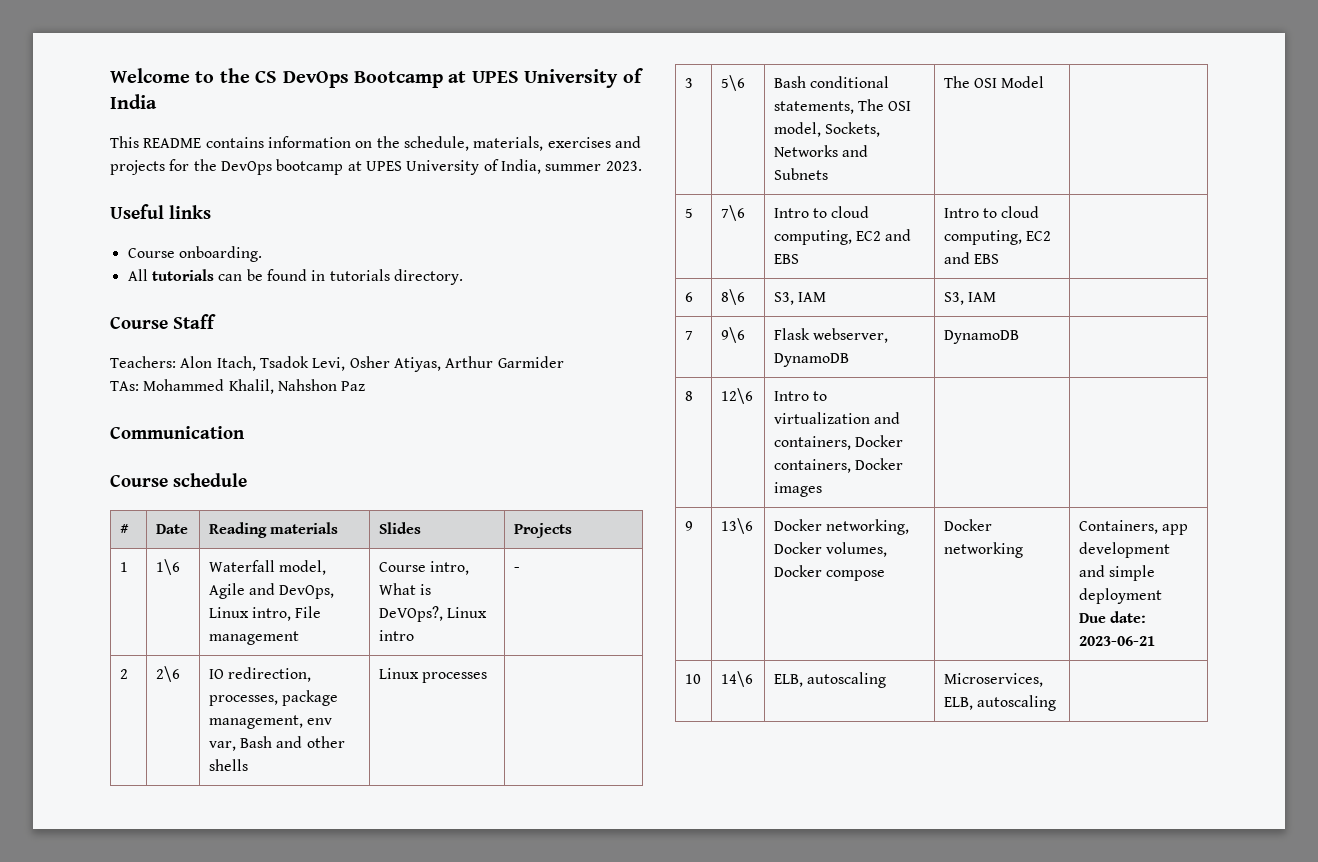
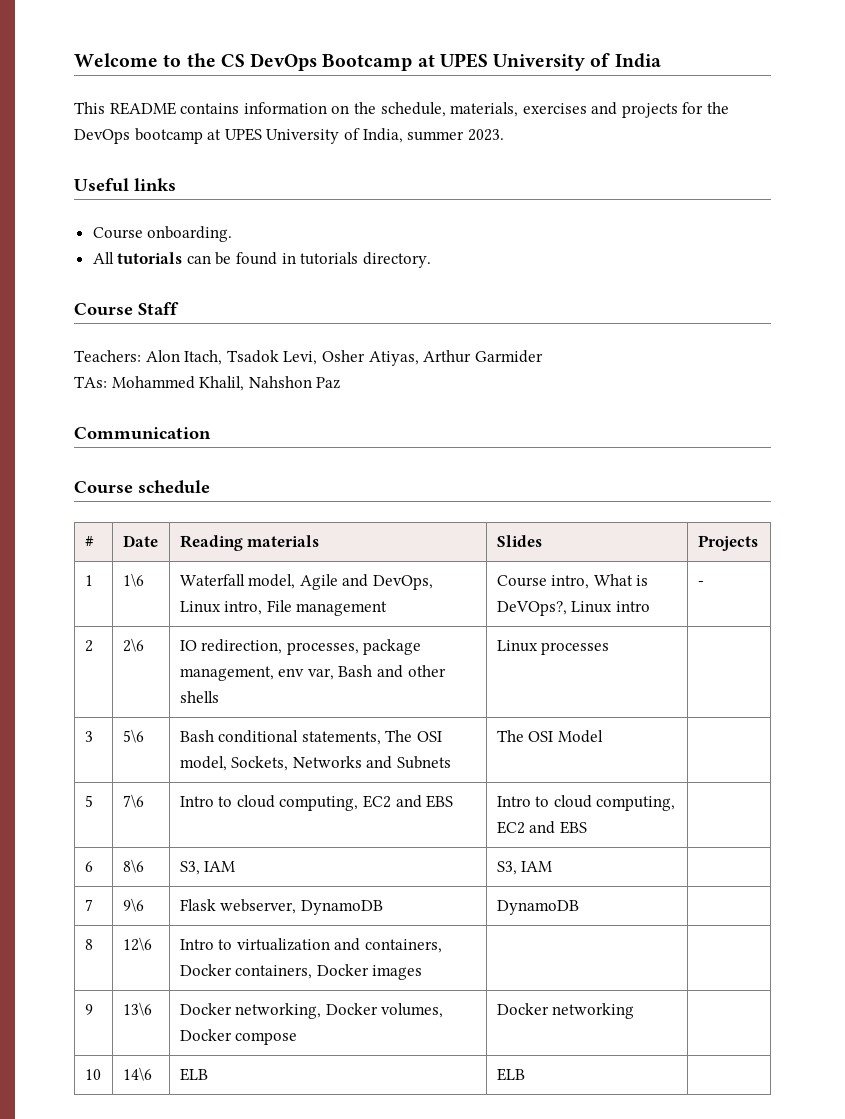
[1078,520,1189,535] [1078,542,1170,558] [1078,565,1156,581] [1078,588,1162,604] [1078,611,1147,623] [1078,636,1155,646] [684,674,701,684] [720,671,753,687] [773,672,887,688] [943,673,1043,687] [943,695,1057,711] Containers, app development and simple deployment // Due date: 2023-06-21 // 10 | 14\6 | ELB, autoscaling | Microservices, ELB, autoscaling -> [84,1069,101,1080] [122,1067,152,1081] [179,1068,208,1081] [496,1068,525,1081] // 10 | 14\6 | ELB | ELB

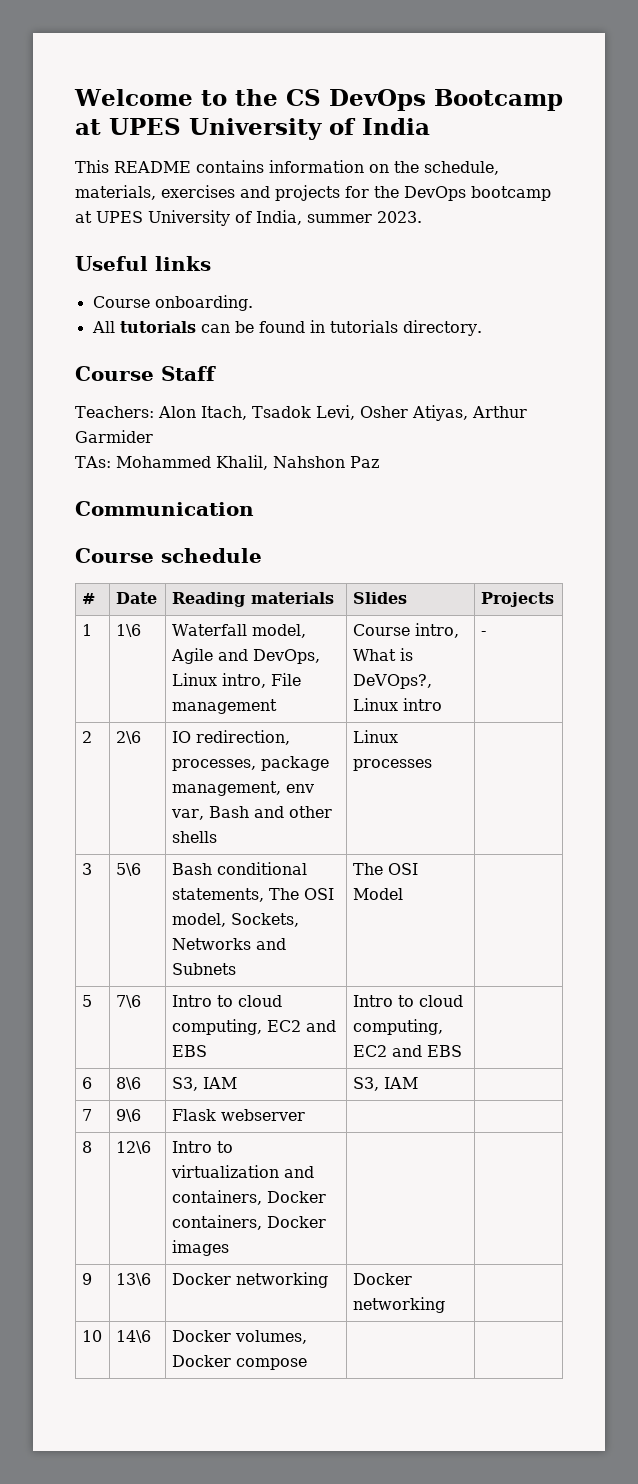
[220,899,383,915] [496,900,579,915] webserver, DynamoDB | DynamoDB -> [220,1109,305,1121] webserver |
[235,1003,444,1019] [179,1029,298,1045] networking, Docker volumes, Docker compose -> [235,1272,328,1288] networking
[179,1068,208,1081] [496,1068,525,1081] ELB | ELB -> [171,1330,307,1344] [171,1355,307,1370] Docker volumes, Docker compose |

